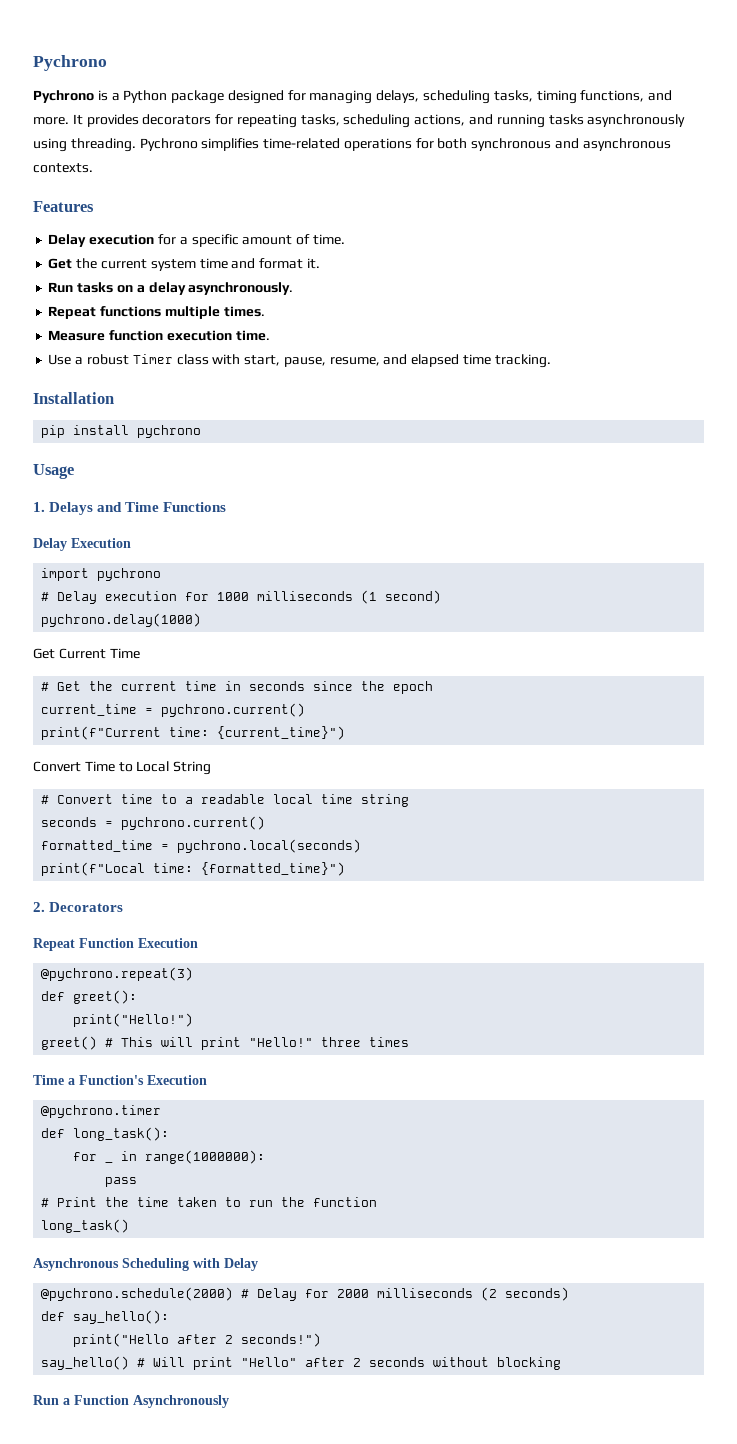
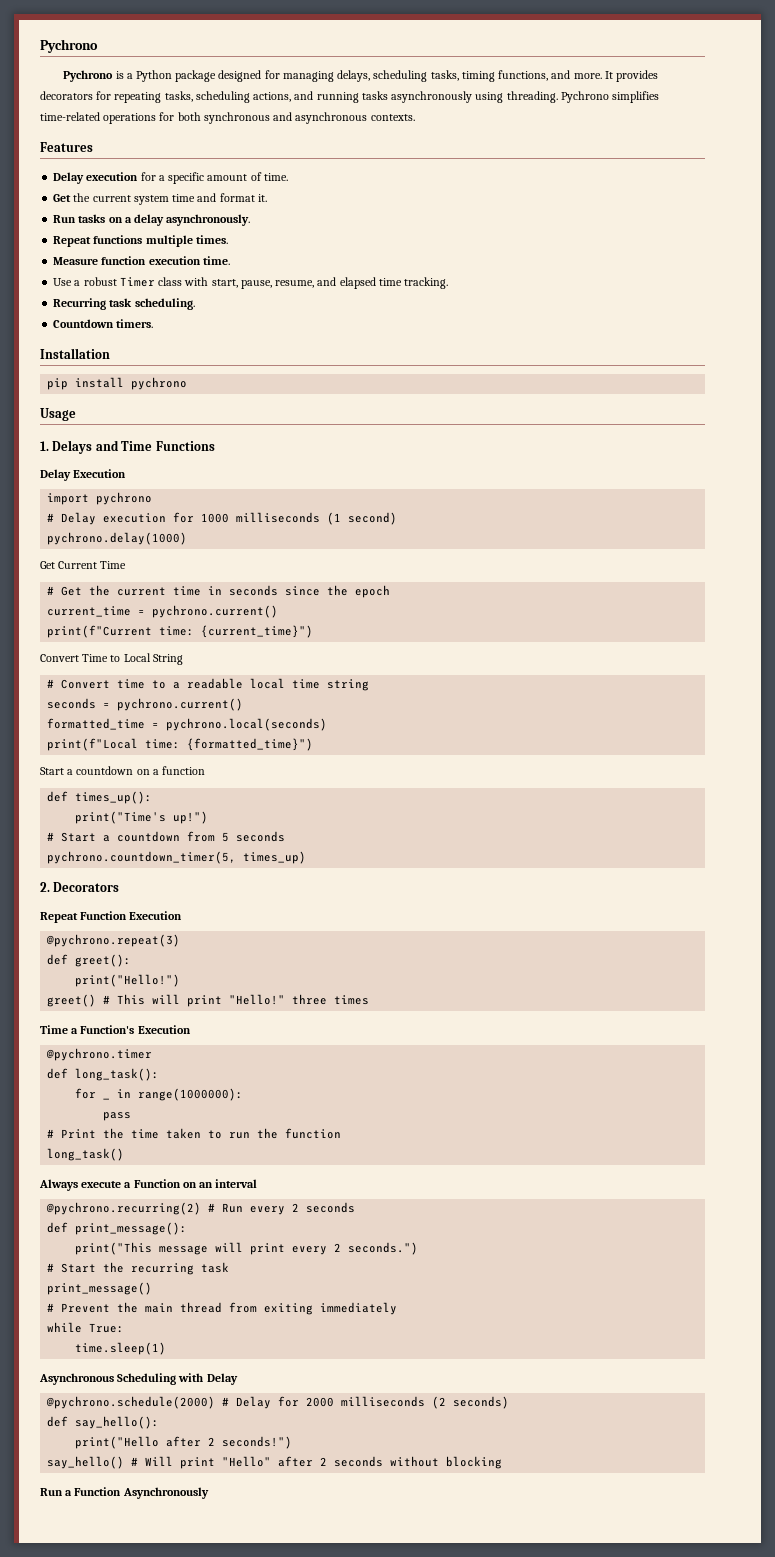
(551, 361) none -> [53,298,195,310] [53,319,154,328] // Recurring task scheduling. // Countdown timers.
(346, 869) none -> [40,766,206,775] [47,791,153,804] [75,811,209,824] [47,831,286,842] [47,851,307,864] // Start a countdown on a function // def times_up(): // print("Time's up!") // # Start a countdown from 5 seconds // pychrono.countdown_timer(5, times_up)
(130, 1226) none -> [39,1179,258,1191] [46,1202,356,1215] [47,1222,188,1235] [75,1242,419,1255] [47,1262,230,1275] [47,1282,153,1295] [47,1302,398,1315] [47,1322,125,1333] [75,1342,167,1355] // Always execute a Function on an interval // @pychrono.recurring(2) # Run every 2 seconds // def print_message(): // print("This message will print every 2 seconds.") // # Start the recurring task // print_message() // # Prevent the main thread from exiting immediately // while True: // time.sleep(1)

